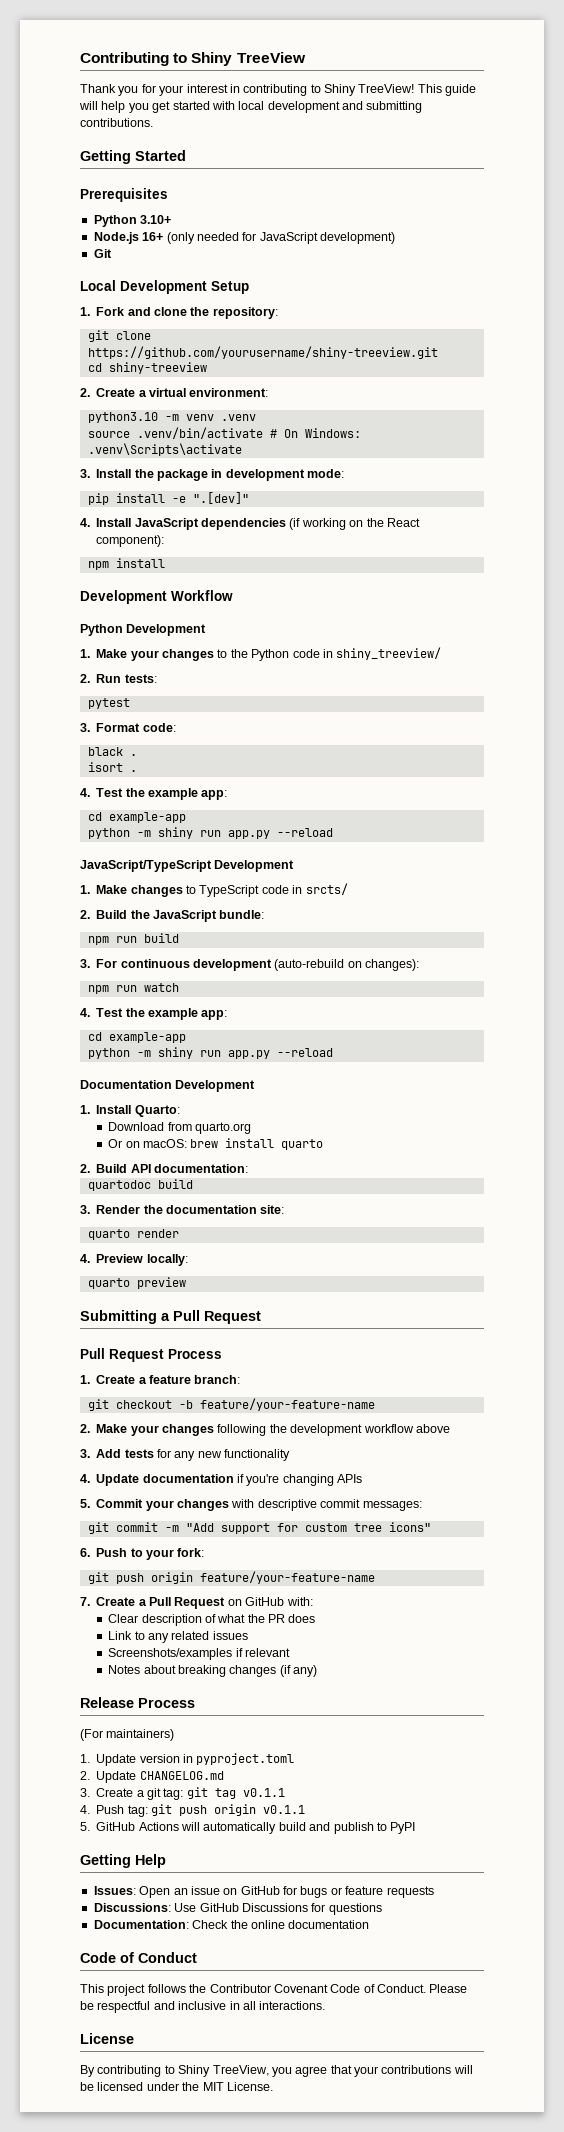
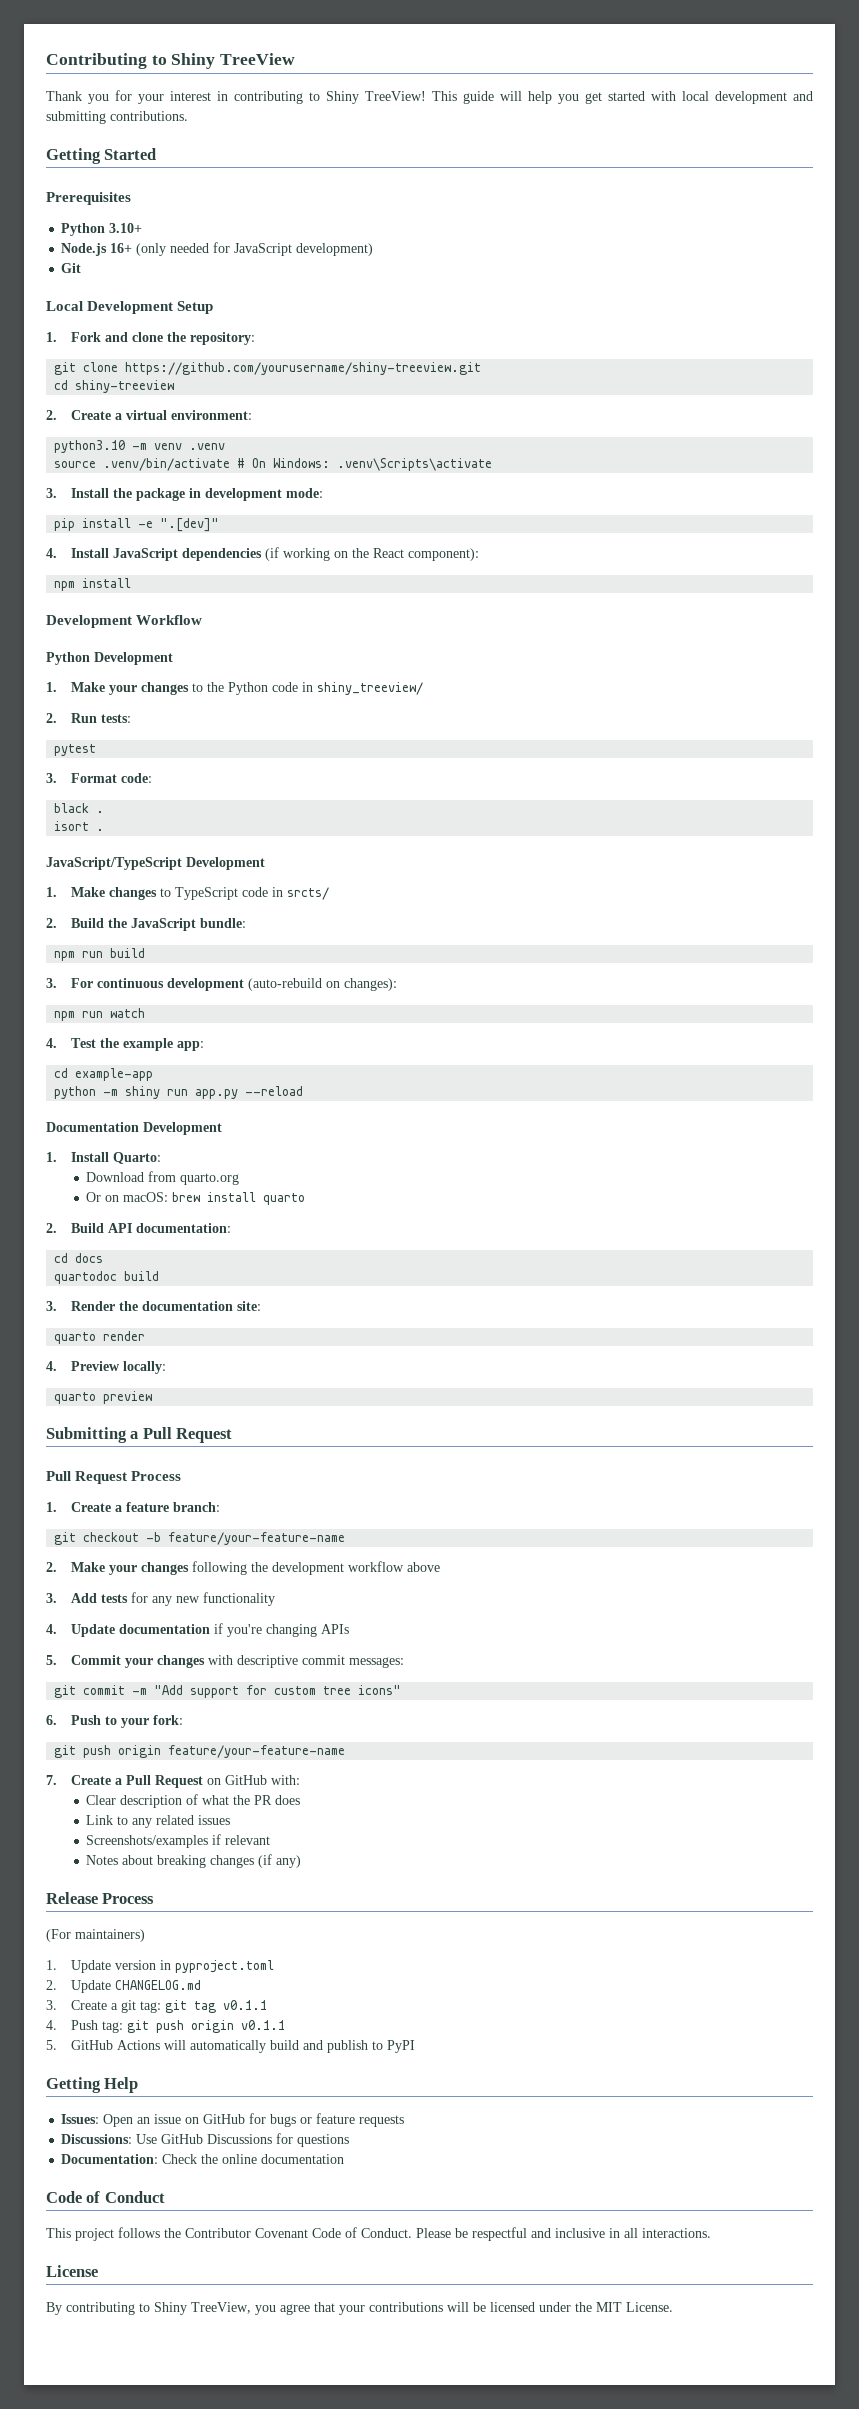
[80,788,228,800] [87,812,186,823] [87,827,333,839] // 4. Test the example app: // cd example-app // python -m shiny run app.py --reload -> (105, 830) none
(248, 1168) none -> [54,1253,104,1263] // cd docs

